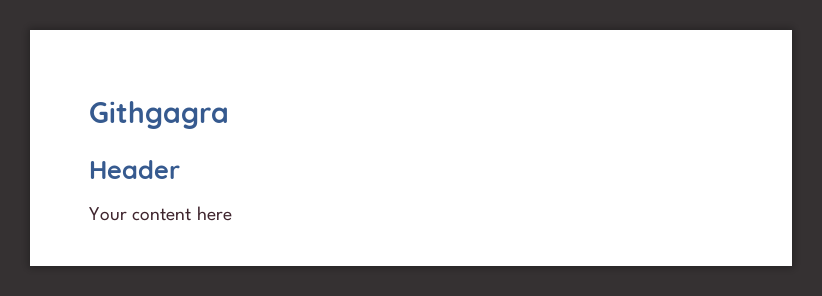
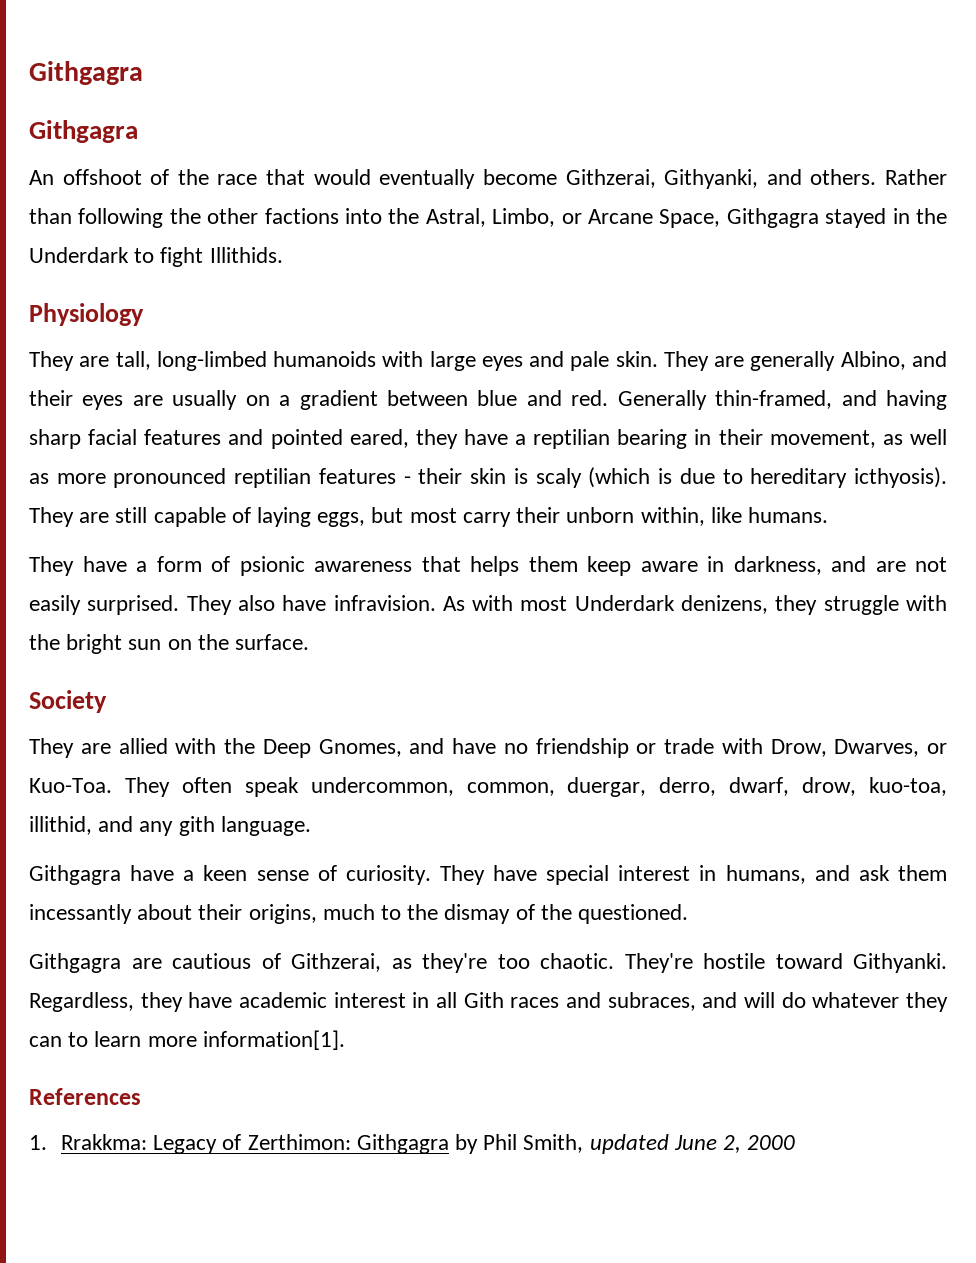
[89,101,229,129] [89,160,180,179] [89,206,232,221] Githgagra // Header // Your content here -> [29,61,143,85] [29,120,138,143] [29,169,948,189] [29,208,947,228] [29,247,283,267] [29,303,144,326] [29,351,947,371] [29,390,948,410] [29,429,947,449] [29,467,948,488] [29,507,828,527] [29,556,947,576] [29,595,947,615] [29,634,310,654] [29,690,107,713] [29,738,947,758] [29,777,947,797] [29,816,311,836] [29,865,947,885] [29,904,689,924] [29,953,947,973] [29,992,948,1012] [29,1030,345,1050] [29,1088,141,1105] [29,1134,796,1154] Githgagra // Githgagra // An offshoot of the race that would eventually become Githzerai, Githyanki, and others. Rather than following the other factions into the Astral, Limbo, or Arcane Space, Githgagra stayed in the Underdark to fight Illithids. // Physiology // They are tall, long-limbed humanoids with large eyes and pale skin. They are generally Albino, and their eyes are usually on a gradient between blue and red. Generally thin-framed, and having sharp facial features and pointed eared, they have a reptilian bearing in their movement, as well as more pronounced reptilian features - their skin is scaly (which is due to hereditary icthyosis). They are still capable of laying eggs, but most carry their unborn within, like humans. // They have a form of psionic awareness that helps them keep aware in darkness, and are not easily surprised. They also have infravision. As with most Underdark denizens, they struggle with the bright sun on the surface. // Society // They are allied with the Deep Gnomes, and have no friendship or trade with Drow, Dwarves, or Kuo-Toa. They often speak undercommon, common, duergar, derro, dwarf, drow, kuo-toa, illithid, and any gith language. // Githgagra have a keen sense of curiosity. They have special interest in humans, and ask them incessantly about their origins, much to the dismay of the questioned. // Githgagra are cautious of Githzerai, as they're too chaotic. They're hostile toward Githyanki. Regardless, they have academic interest in all Gith races and subraces, and will do whatever they can to learn more information[1]. // References // 1. Rrakkma: Legacy of Zerthimon: Githgagra by Phil Smith, updated June 2, 2000

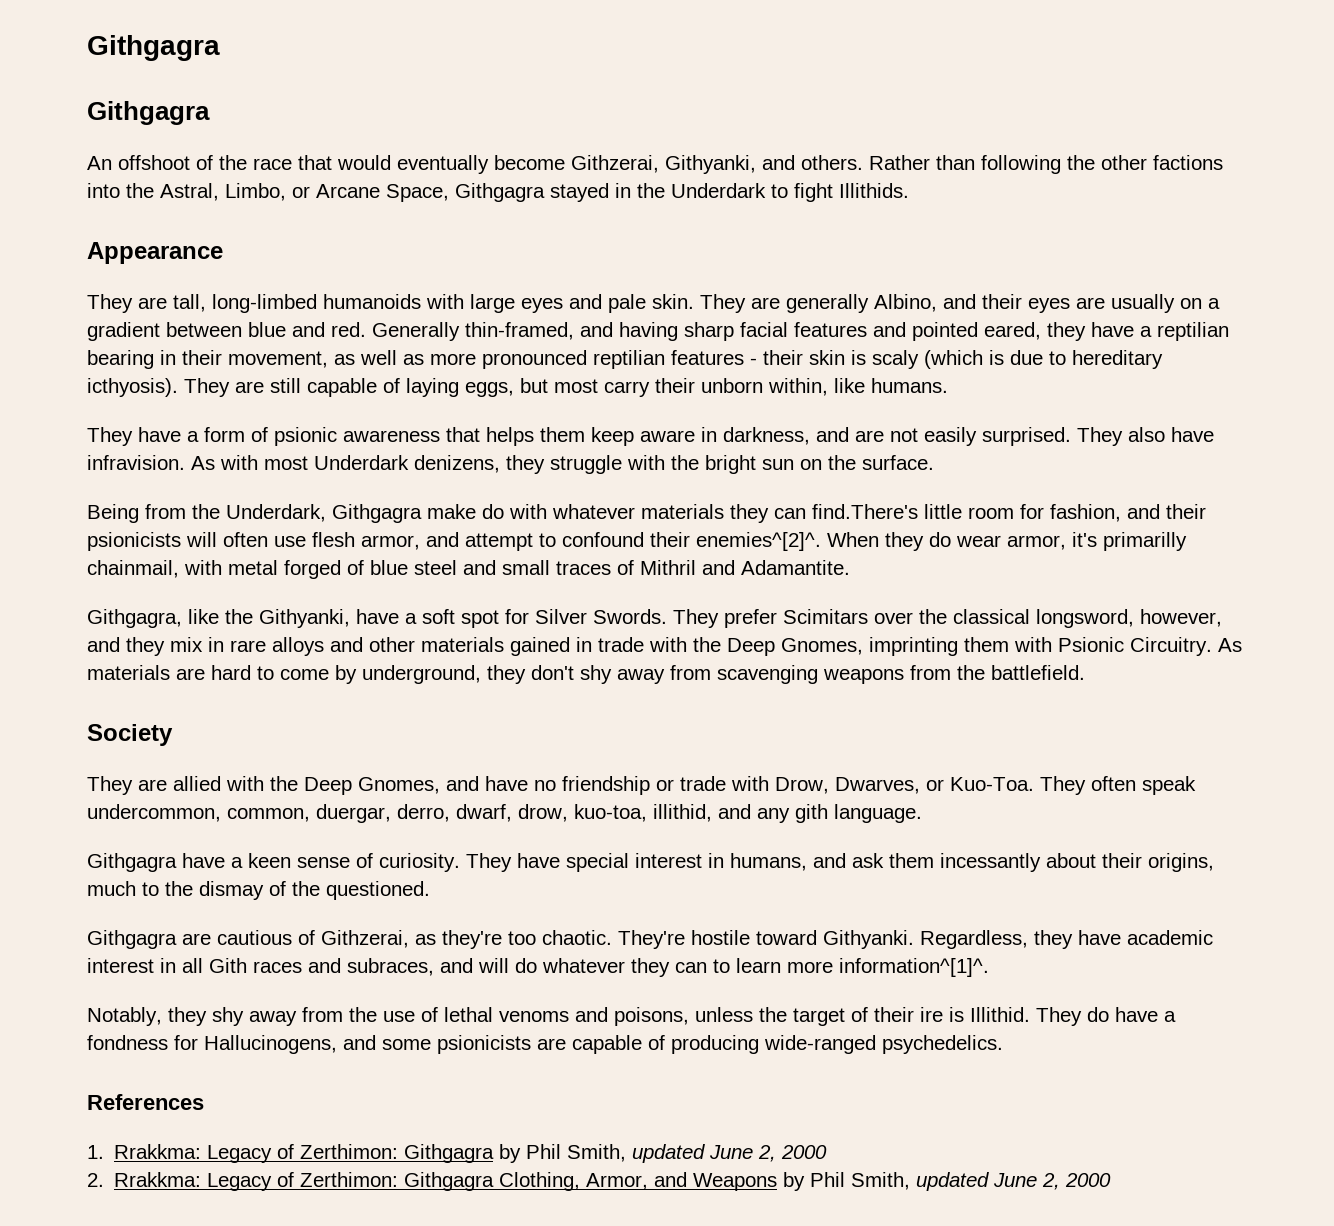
[29,303,144,326] Physiology -> [87,242,223,264] Appearance
(310, 642) none -> [87,504,1206,523] [87,532,1187,551] [87,560,850,579] [87,609,1222,628] [87,637,1242,656] [87,665,1085,684] // Being from the Underdark, Githgagra make do with whatever materials they can find.There's little room for fashion, and their psionicists will often use flesh armor, and attempt to confound their enemies^[2]^. When they do wear armor, it's primarilly chainmail, with metal forged of blue steel and small traces of Mithril and Adamantite. // Githgagra, like the Githyanki, have a soft spot for Silver Swords. They prefer Scimitars over the classical longsword, however, and they mix in rare alloys and other materials gained in trade with the Deep Gnomes, imprinting them with Psionic Circuitry. As materials are hard to come by underground, they don't shy away from scavenging weapons from the battlefield.
[202,1030,345,1050] information[1]. -> [839,958,989,977] [87,1007,1176,1026] [87,1035,1003,1054] information^[1]^. // Notably, they shy away from the use of lethal venoms and poisons, unless the target of their ire is Illithid. They do have a fondness for Hallucinogens, and some psionicists are capable of producing wide-ranged psychedelics.
(796, 1142) none -> [87,1172,1112,1191] // 2. Rrakkma: Legacy of Zerthimon: Githgagra Clothing, Armor, and Weapons by Phil Smith, updated June 2, 2000

